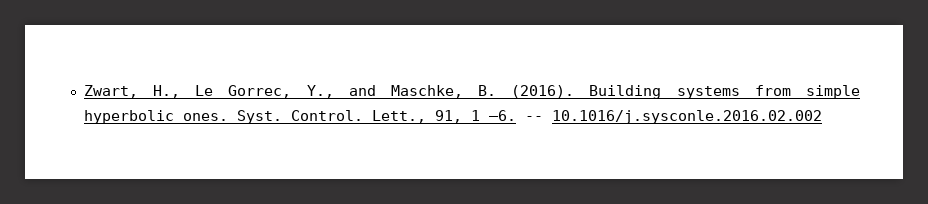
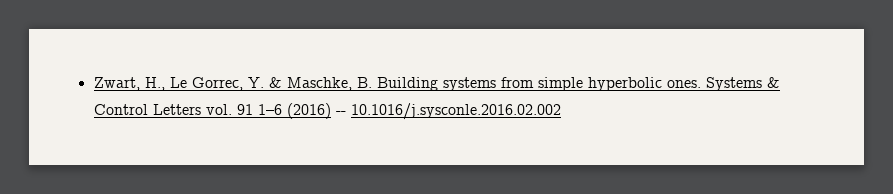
[306,85,376,98] Y., and -> [247,77,282,88] Y. &
[511,85,575,98] (2016). -> (372, 82) none
[236,110,516,124] Syst. Control. Lett., 91, 1 –6. -> [705,77,780,91] [93,103,331,119] Systems & Control Letters vol. 91 1–6 (2016)

